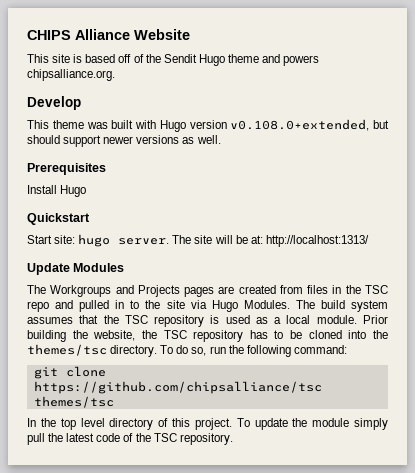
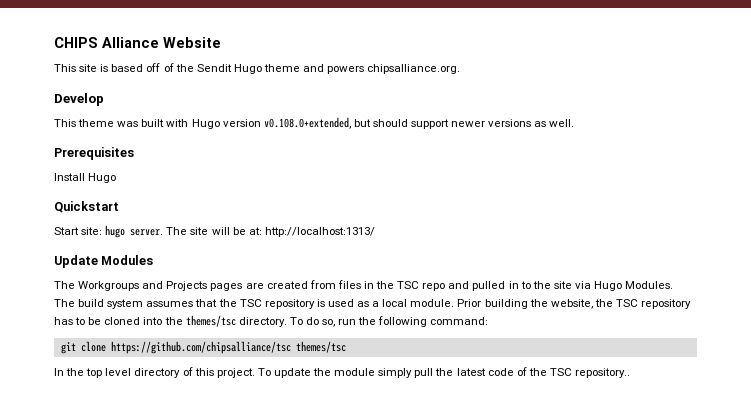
[179,433,233,445] repository. -> [575,368,631,378] repository..

